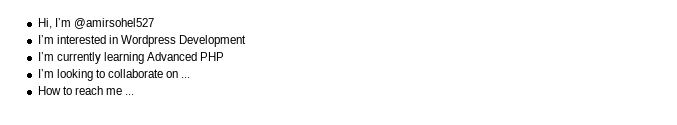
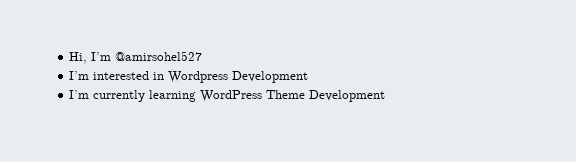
[146,52,225,61] [37,69,191,81] [37,86,135,95] Advanced PHP // I’m looking to collaborate on ... // How to reach me ... -> [200,90,386,102] WordPress Theme Development

